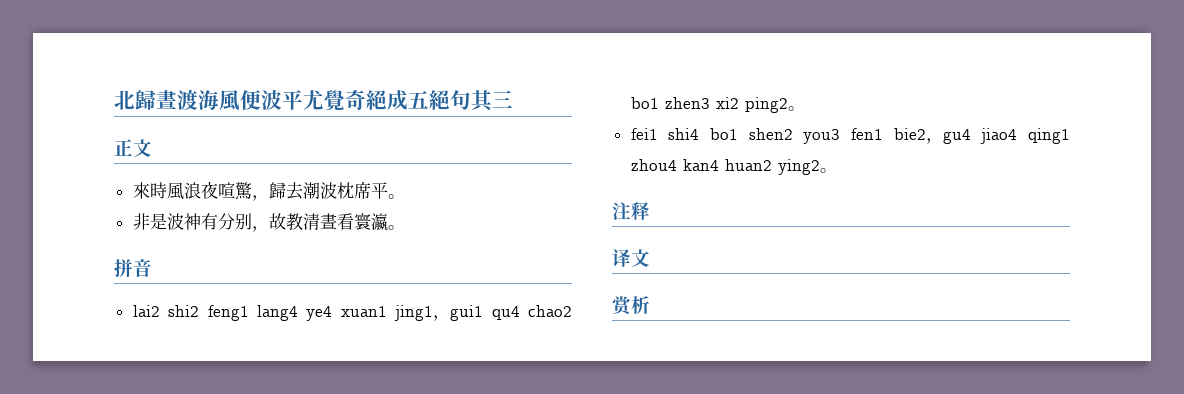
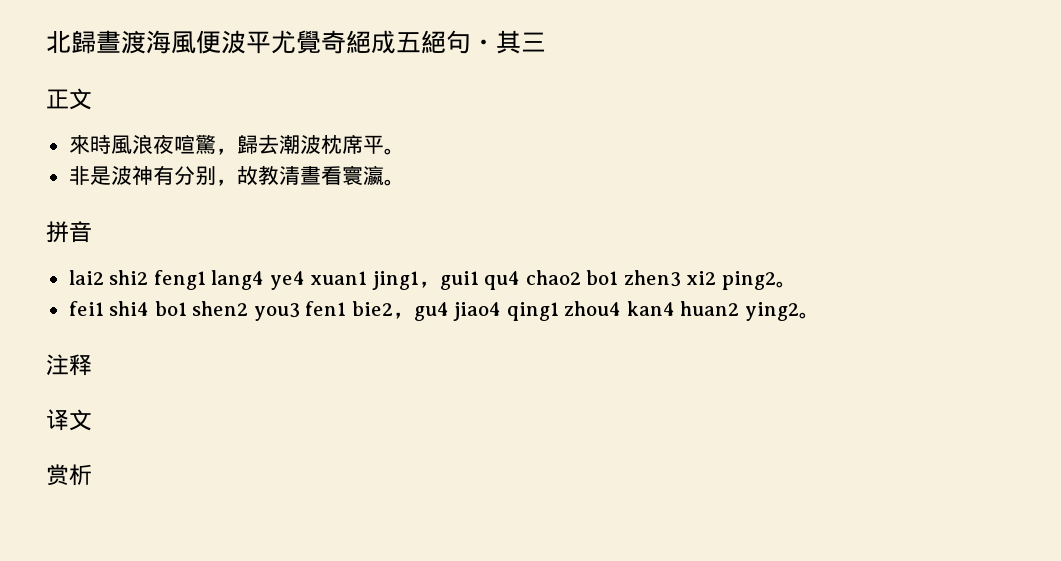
(471, 100) none -> [471,39,496,51] ・

